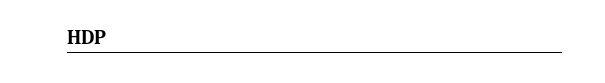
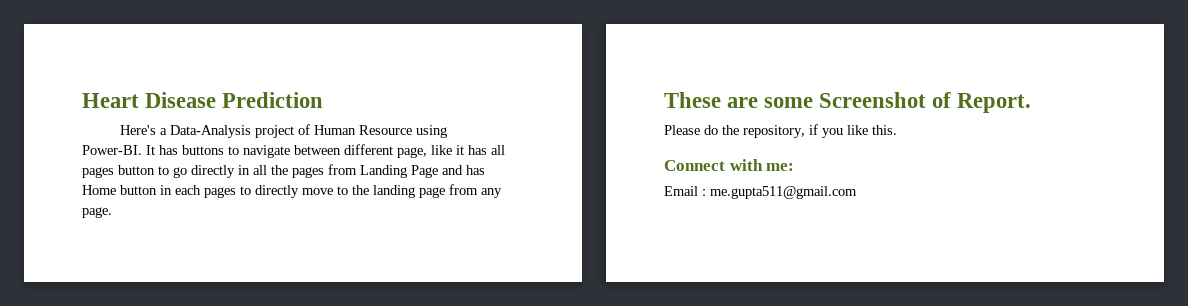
[67,30,106,44] HDP -> [82,92,324,108] [119,124,447,138] [82,144,505,158] [82,164,485,178] [82,184,502,198] [82,207,112,218] [664,92,1032,113] [664,124,897,138] [664,159,795,171] [664,186,857,199] Heart Disease Prediction // Here's a Data-Analysis project of Human Resource using Power-BI. It has buttons to navigate between different page, like it has all pages button to go directly in all the pages from Landing Page and has Home button in each pages to directly move to the landing page from any page. // These are some Screenshot of Report. // Please do the repository, if you like this. // Connect with me: // Email : me.gupta511@gmail.com

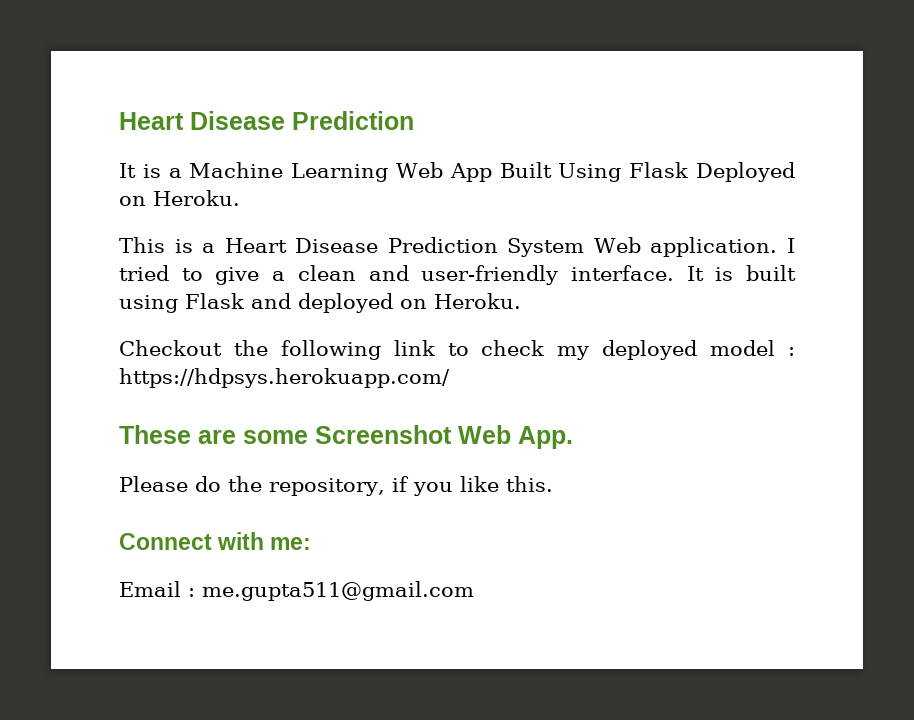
[119,124,447,138] [82,144,505,158] [82,164,485,178] [82,184,502,198] [82,207,112,218] Here's a Data-Analysis project of Human Resource using Power-BI. It has buttons to navigate between different page, like it has all pages button to go directly in all the pages from Landing Page and has Home button in each pages to directly move to the landing page from any page. -> [119,162,795,182] [119,190,240,206] [119,237,795,257] [119,265,797,285] [119,293,521,313] [119,340,796,360] [119,368,450,388] It is a Machine Learning Web App Built Using Flask Deployed on Heroku. // This is a Heart Disease Prediction System Web application. I tried to give a clean and user-friendly interface. It is built using Flask and deployed on Heroku. // Checkout the following link to check my deployed model : https://hdpsys.herokuapp.com/
[932,92,1032,113] of Report. -> [458,425,573,449] Web App.

